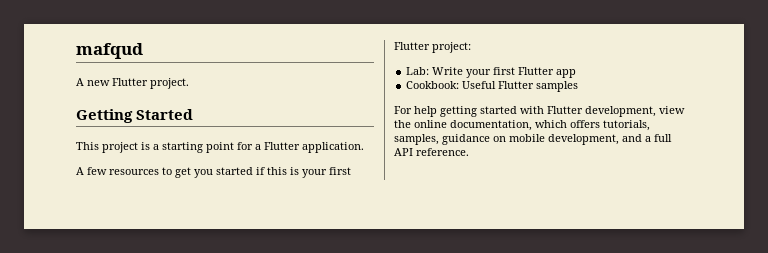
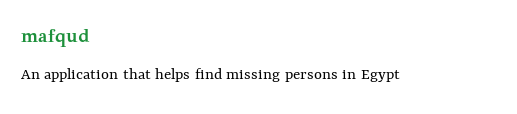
[76,78,189,89] [76,109,194,123] [76,142,364,153] [76,167,351,178] [394,42,471,53] [406,67,577,78] [406,81,579,92] [394,106,685,117] [394,120,650,131] [394,134,672,145] [394,148,469,156] A new Flutter project. // Getting Started // This project is a starting point for a Flutter application. // A few resources to get you started if this is your first Flutter project: // Lab: Write your first Flutter app // Cookbook: Useful Flutter samples // For help getting started with Flutter development, view the online documentation, which offers tutorials, samples, guidance on mobile development, and a full API reference. -> [21,68,400,82] An application that helps find missing persons in Egypt

